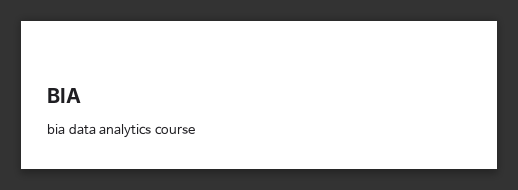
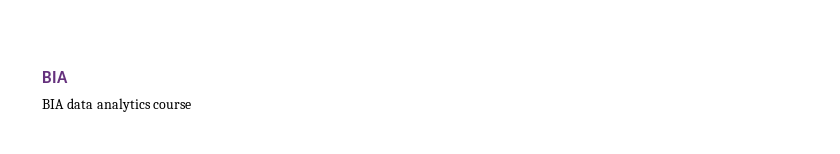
[47,124,65,135] bia -> [42,99,64,109] BIA

